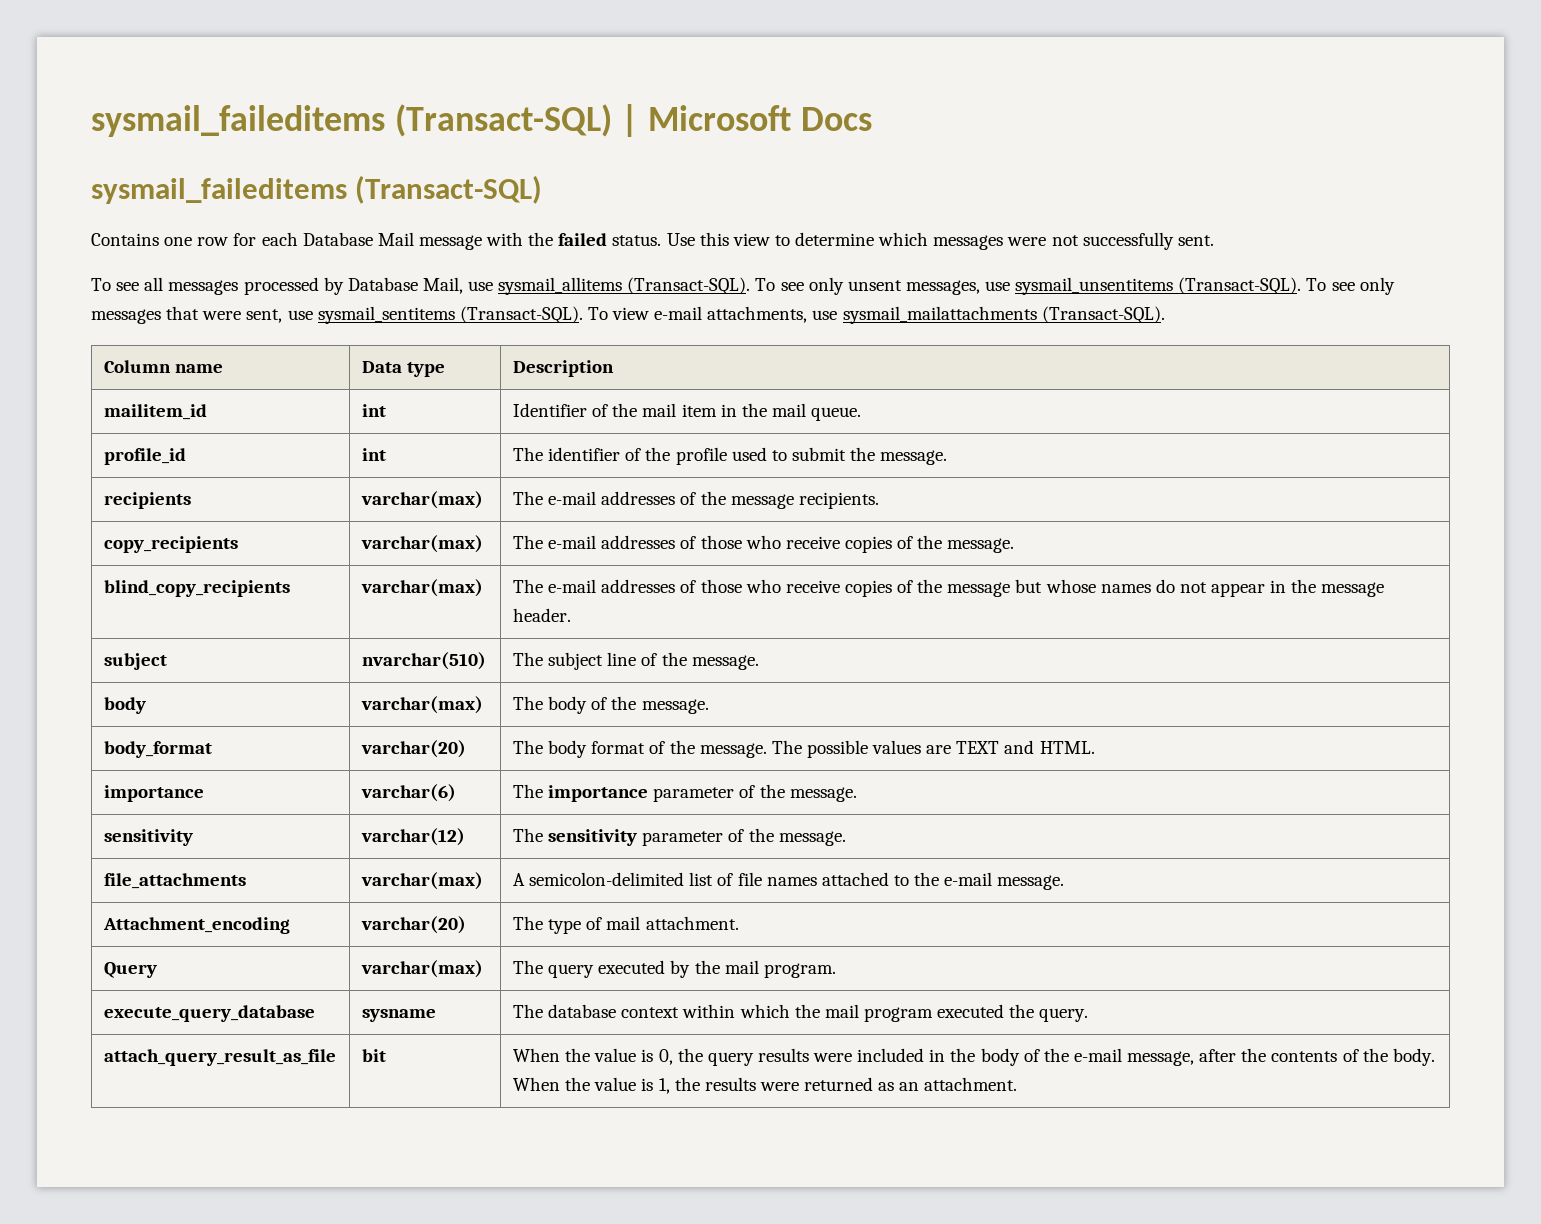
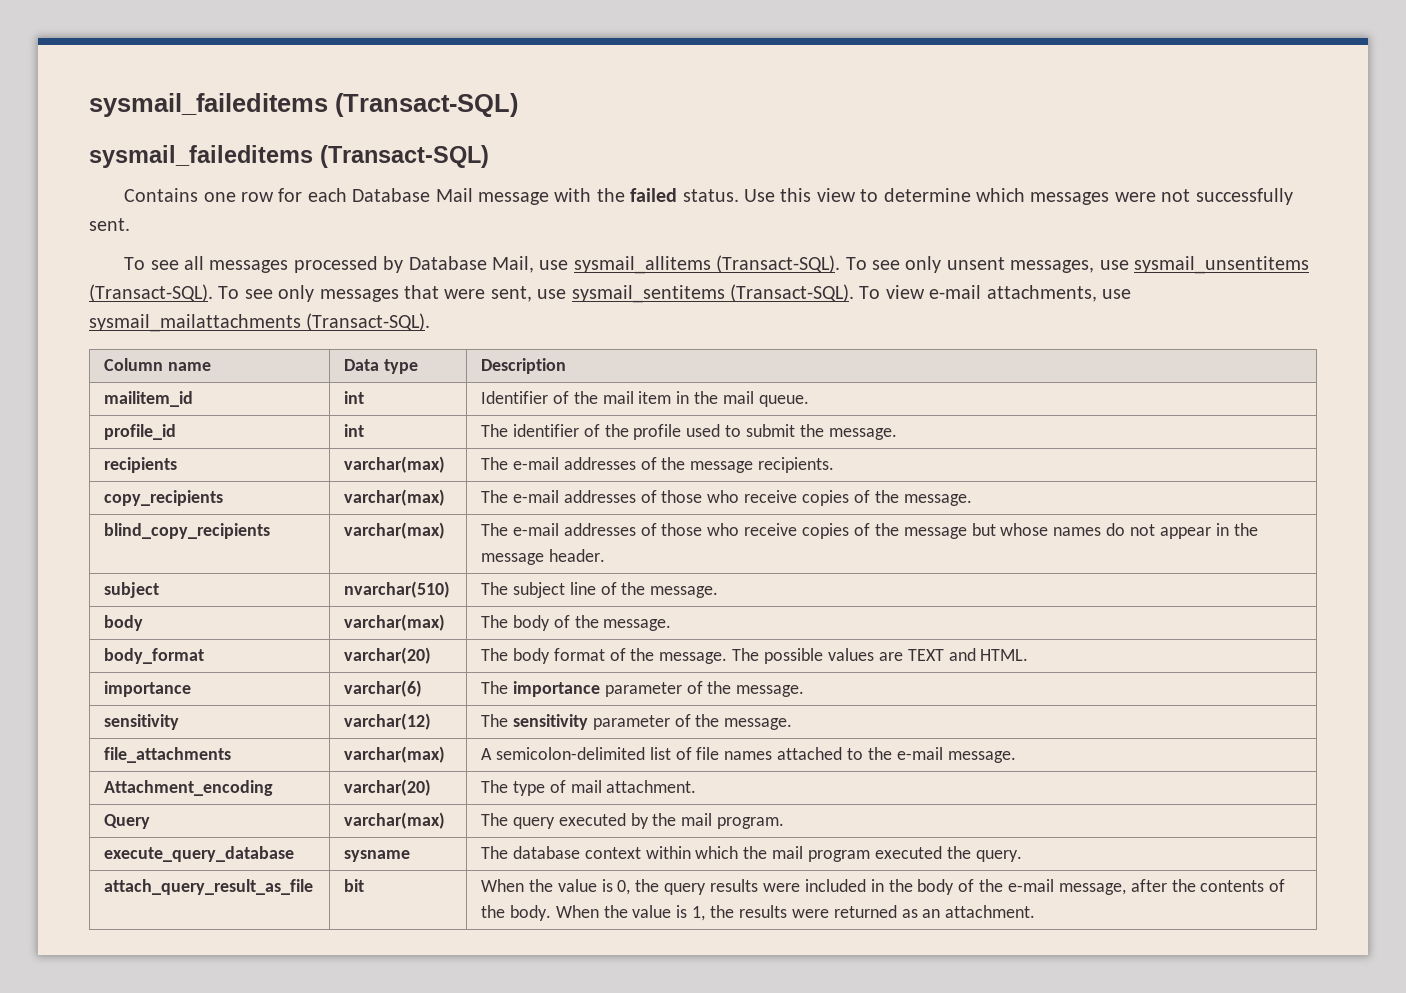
[91,104,872,137] sysmail_faileditems (Transact-SQL) | Microsoft Docs -> [89,93,518,117] sysmail_faileditems (Transact-SQL)

